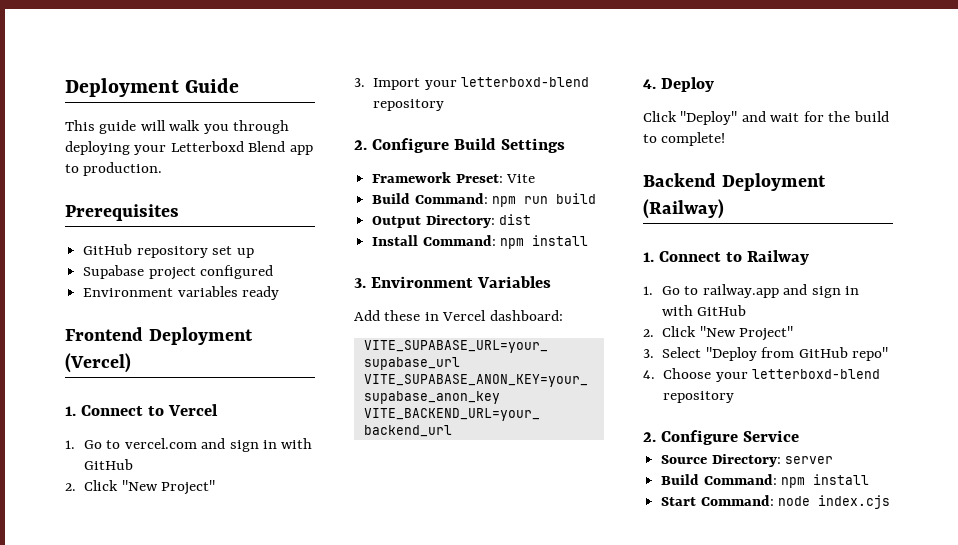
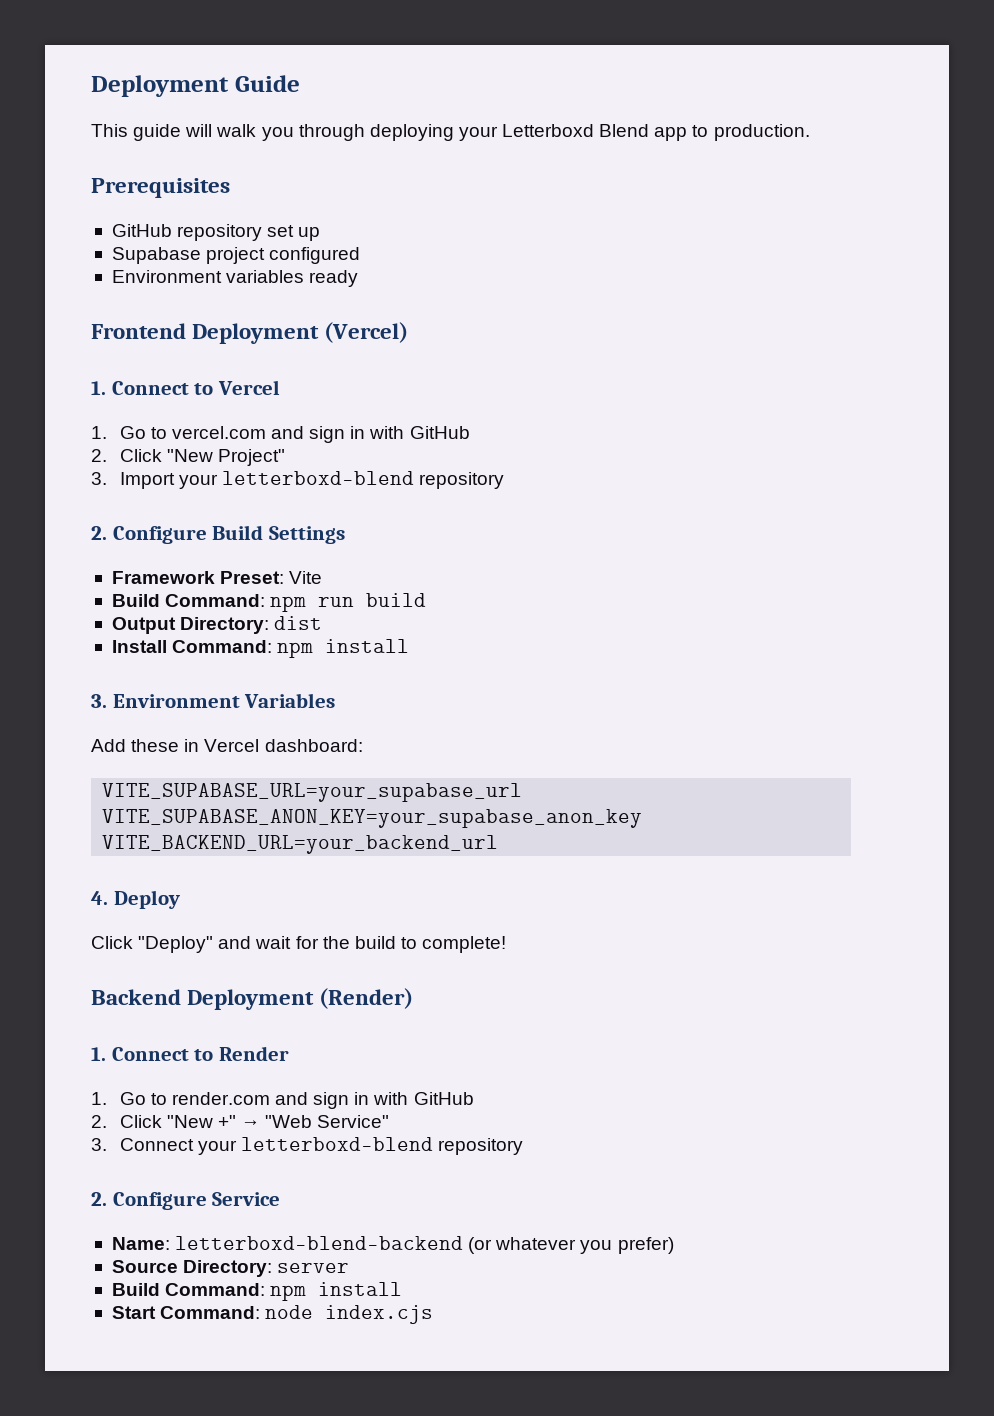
[643,199,724,219] [643,250,809,265] [643,284,859,298] [661,305,747,316] [643,326,794,341] [643,347,889,361] [643,368,712,379] (Railway) // 1. Connect to Railway // 1. Go to railway.app and sign in with GitHub // 2. Click "New Project" // 3. Select "Deploy from GitHub repo" // 4. Choose -> [319,988,414,1009] [91,1046,290,1061] [91,1092,474,1109] [91,1115,390,1128] [91,1138,194,1151] (Render) // 1. Connect to Render // 1. Go to render.com and sign in with GitHub // 2. Click "New +" → "Web Service" // 3. Connect
(799, 436) none -> [111,1236,674,1254] // Name: letterboxd-blend-backend (or whatever you prefer)

